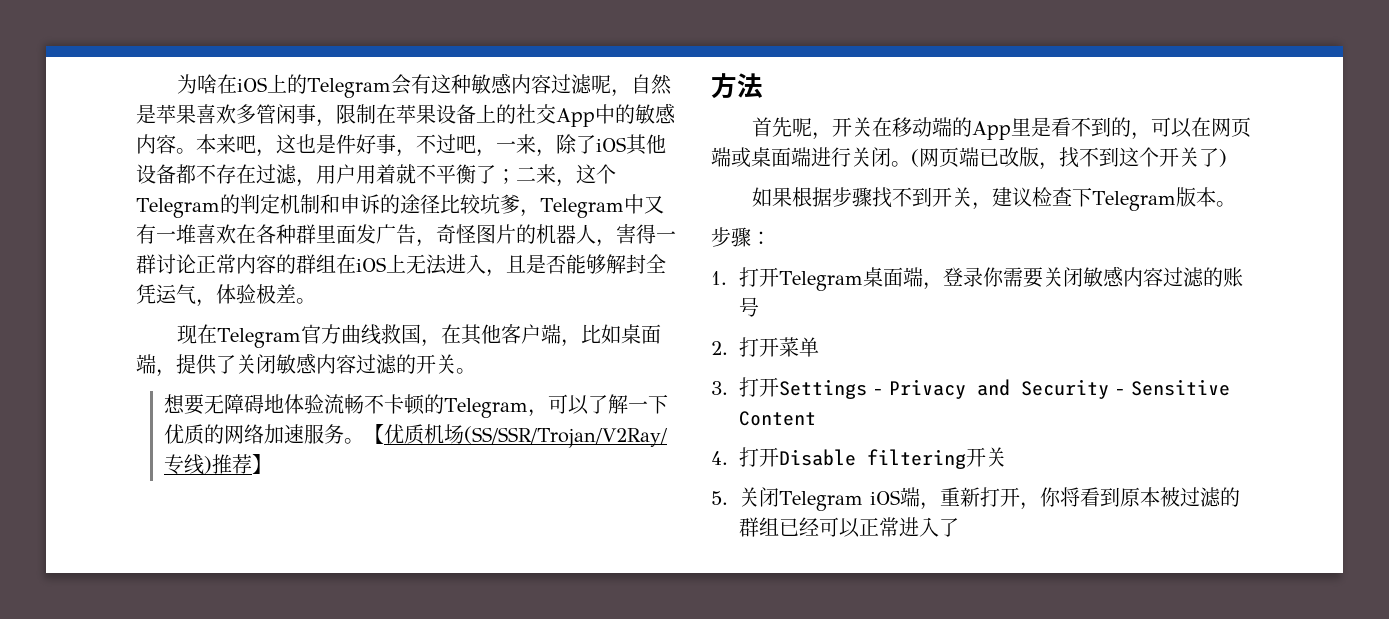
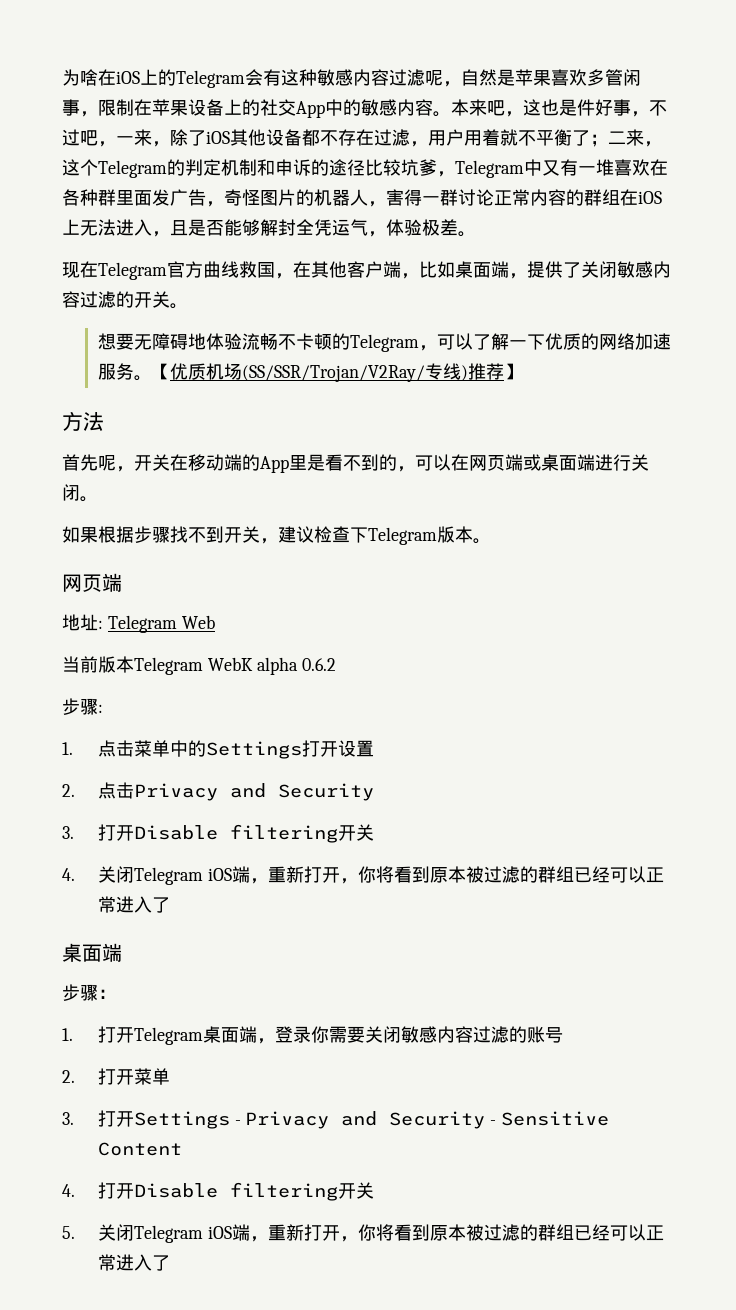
[911,147,1227,170] (网页端已改版，找不到这个开关了) -> (98, 499) none
(1236, 204) none -> [62,573,122,592] [62,614,215,633] [62,656,336,675] [62,698,103,715] [62,740,374,759] [62,782,374,801] [62,824,374,843] [62,866,664,885] [97,896,170,913] [62,943,122,962] // 网页端 // 地址: Telegram Web // 当前版本Telegram WebK alpha 0.6.2 // 步骤: // 1.点击菜单中的Settings打开设置 // 2.点击Privacy and Security // 3.打开Disable filtering开关 // 4.关闭Telegram iOS端，重新打开，你将看到原本被过滤的群组已经可以正常进入了 // 桌面端

